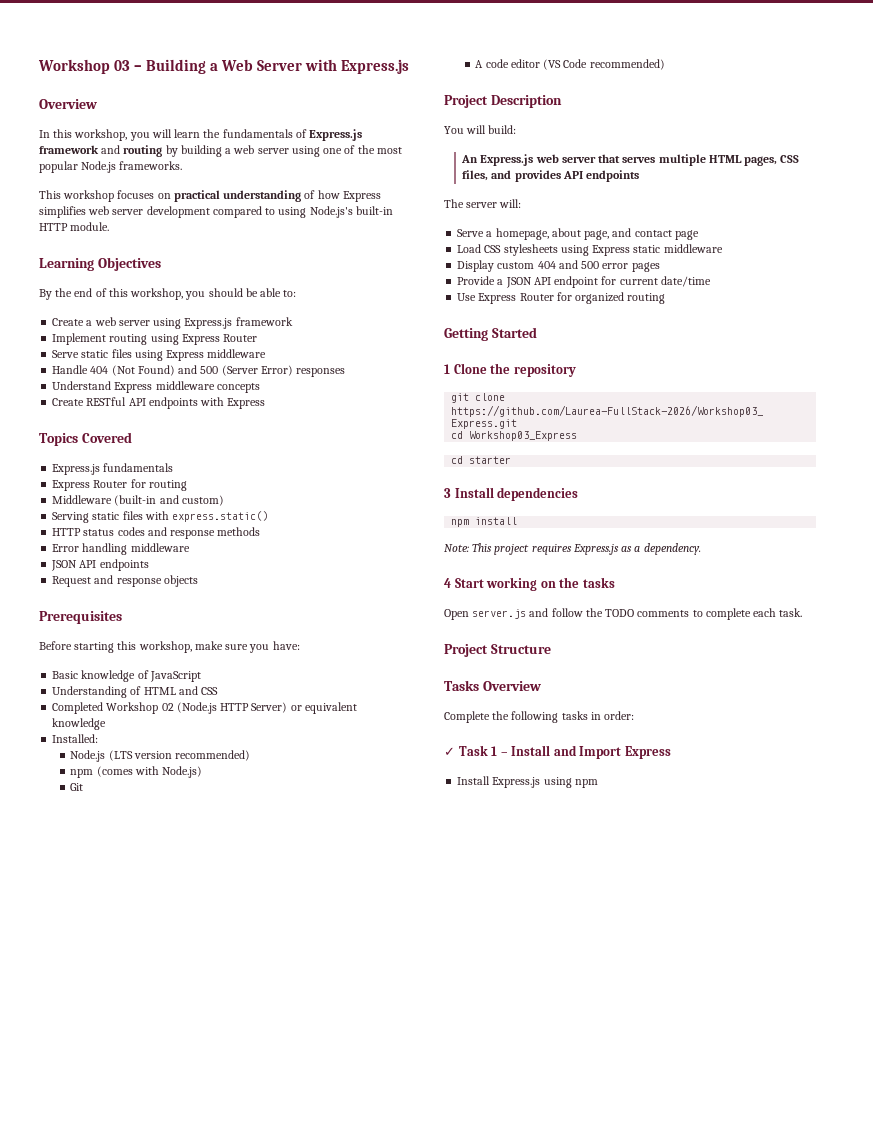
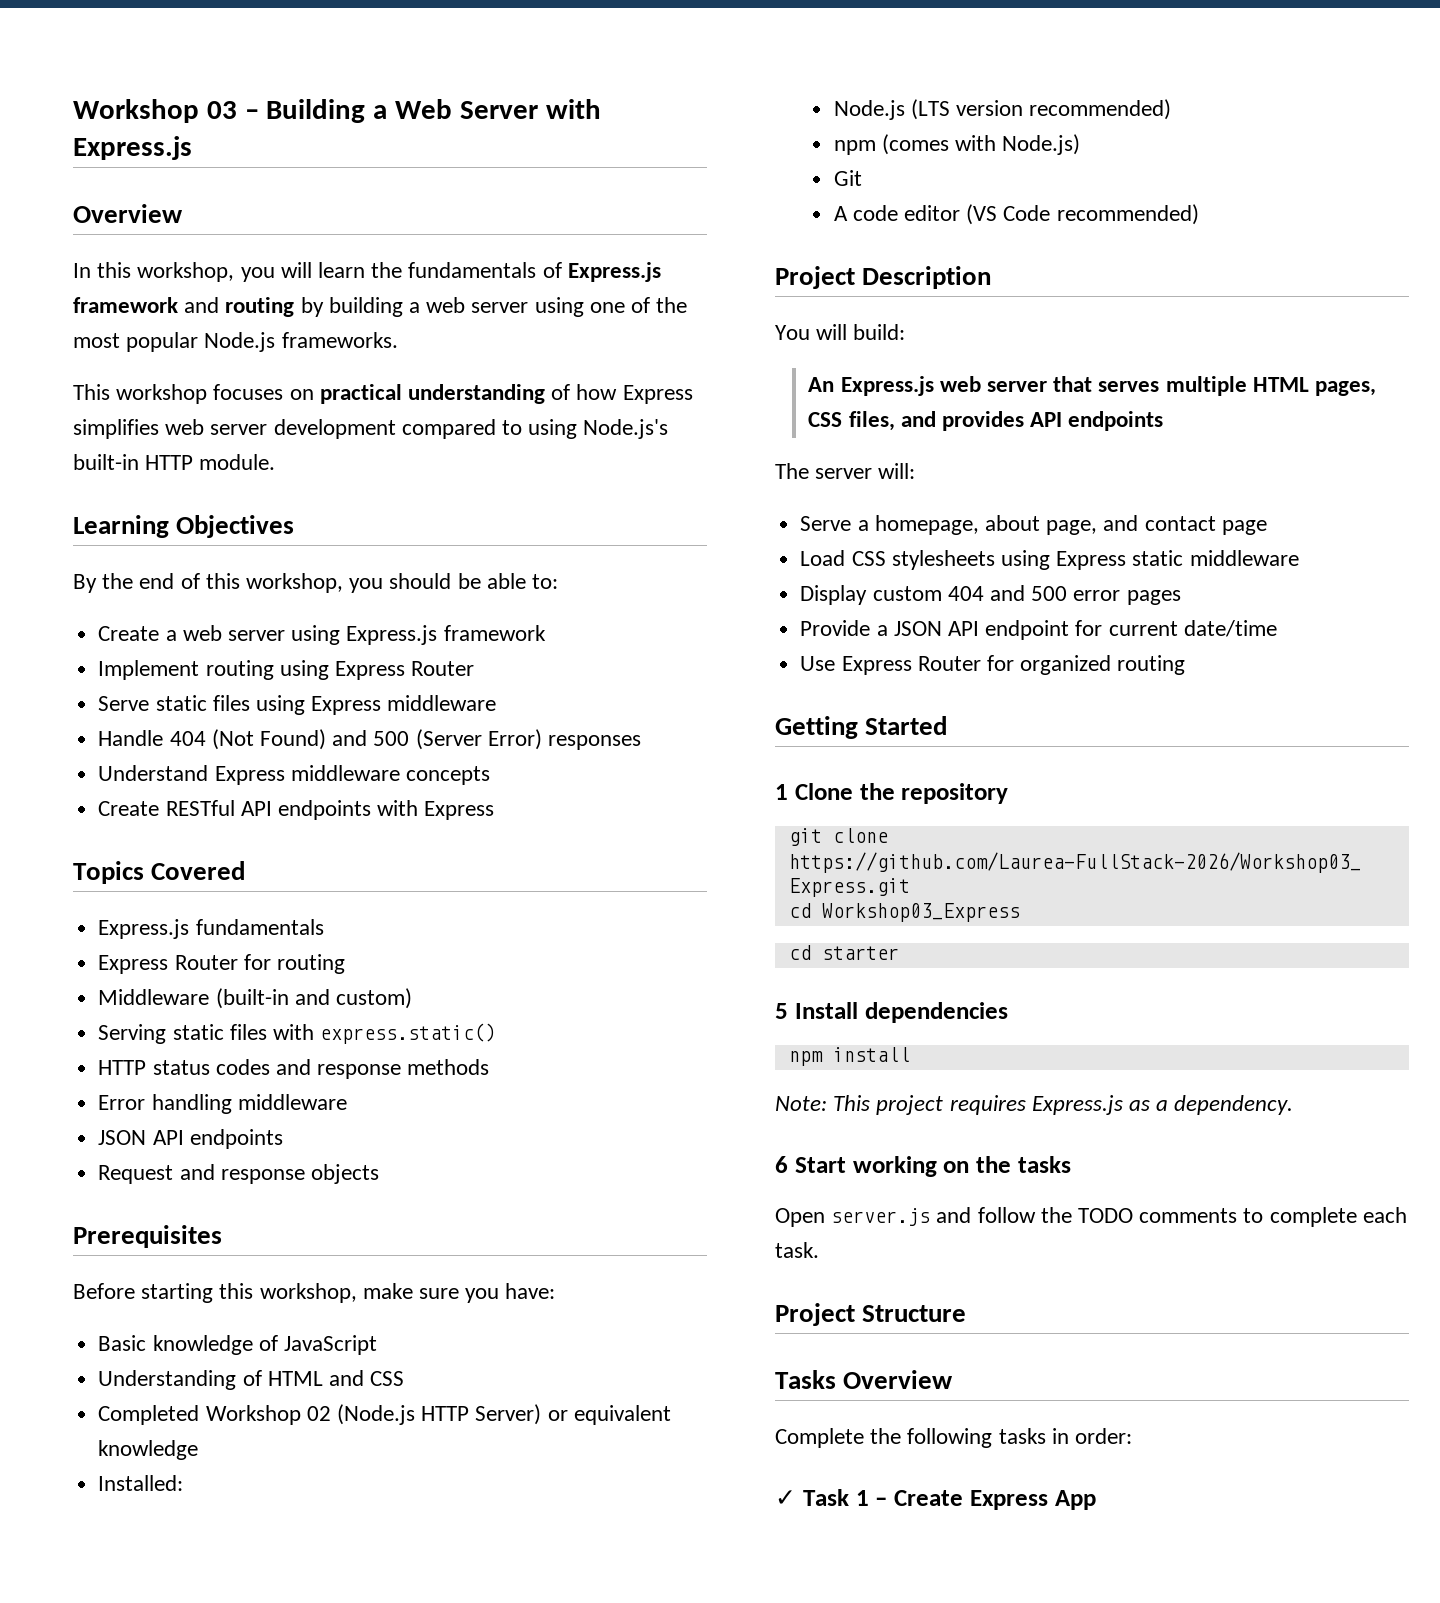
[444,488,451,498] 3 -> [775,1003,788,1019] 5
[444,578,451,588] 4 -> [775,1156,788,1173] 6
[511,745,671,759] [457,776,598,788] Install and Import Express // Install Express.js using npm -> [894,1490,1096,1510] Create Express App

